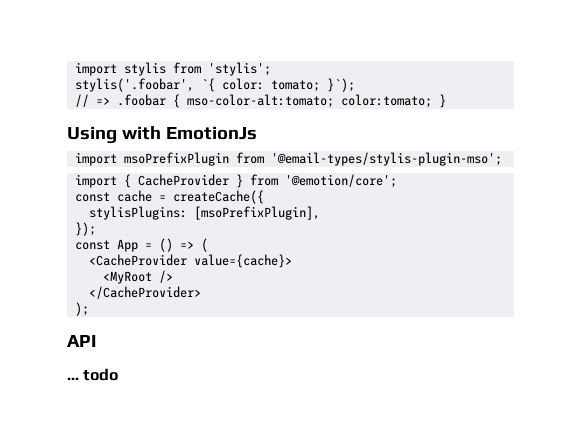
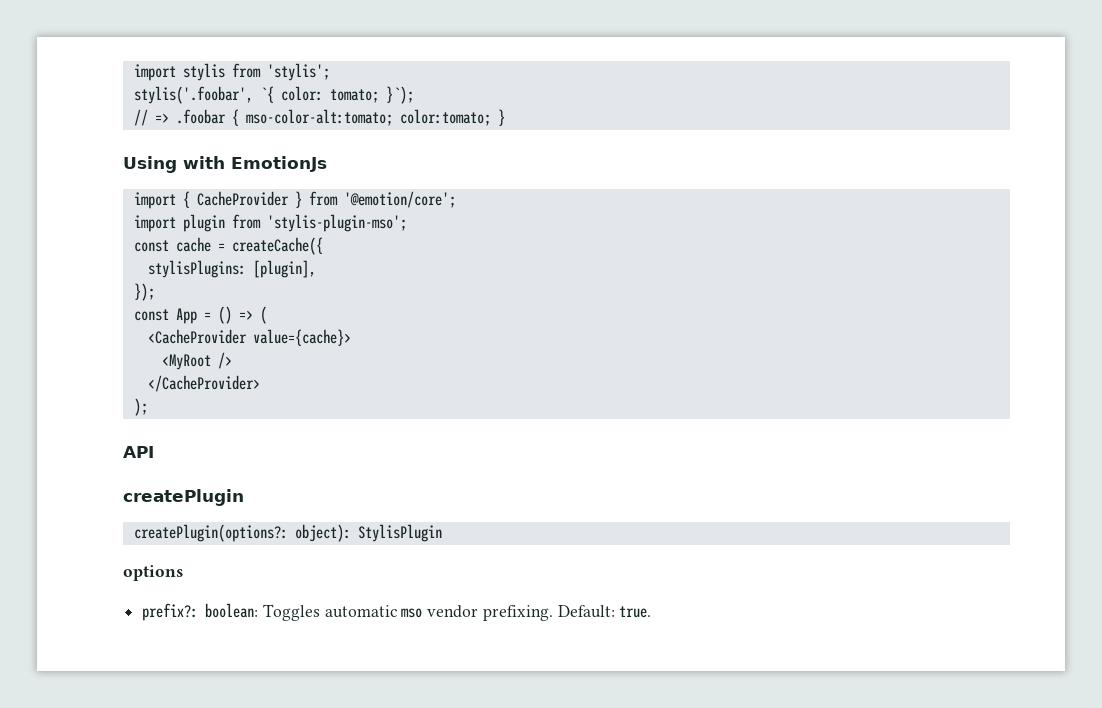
[74,152,502,166] // import msoPrefixPlugin from '@email-types/stylis-plugin-mso'; -> (327, 164) none
(397, 181) none -> [133,214,407,232] // import plugin from 'stylis-plugin-mso';
[193,206,320,220] [msoPrefixPlugin], -> [252,260,316,278] [plugin],
[67,368,119,381] ... todo -> [123,489,244,506] [133,524,442,542] [123,565,183,581] [142,603,652,621] createPlugin // createPlugin(options?: object): StylisPlugin // options // prefix?: boolean: Toggles automatic mso vendor prefixing. Default: true.

